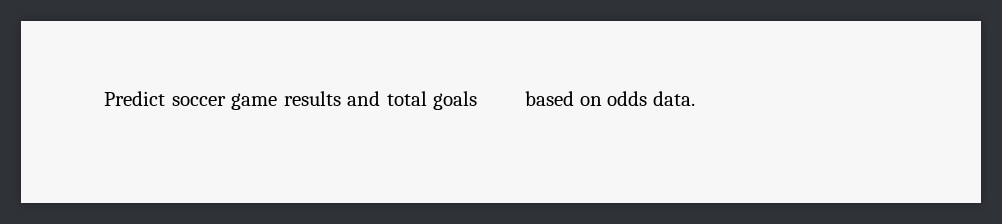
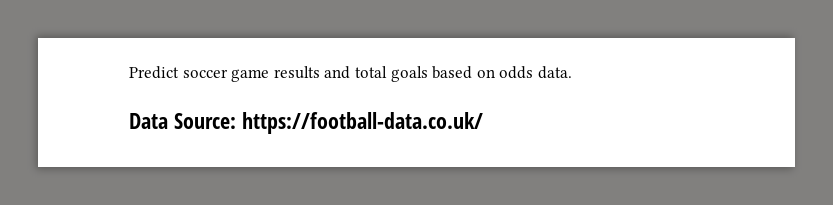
(695, 98) none -> [129,112,483,134] // Data Source: https://football-data.co.uk/

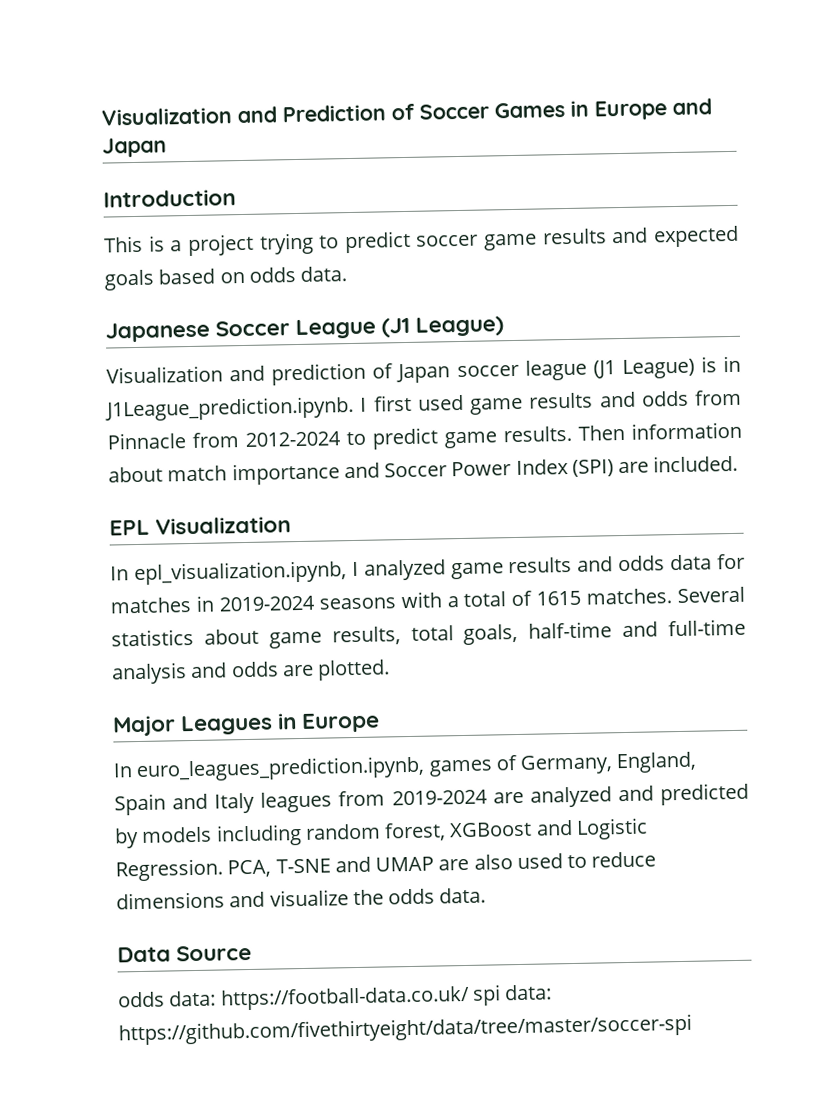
[129,66,179,79] Predict -> [101,98,712,126] [102,137,167,158] [103,189,236,208] [104,230,411,257] Visualization and Prediction of Soccer Games in Europe and Japan // Introduction // This is a project trying to predict
[354,66,387,78] total -> [652,225,739,248] expected
[129,112,483,134] Data Source: https://football-data.co.uk/ -> [105,316,505,343] [106,355,741,386] [105,389,742,422] [107,421,742,450] [108,454,739,486] [109,516,292,536] [110,553,746,586] [110,586,745,614] [111,618,746,649] [111,659,391,685] [112,712,381,737] [113,751,698,783] [114,782,749,816] [114,817,648,849] [115,851,657,882] [116,887,487,910] [117,944,253,963] [118,984,553,1011] [118,1013,692,1046] Japanese Soccer League (J1 League) // Visualization and prediction of Japan soccer league (J1 League) is in J1League_prediction.ipynb. I first used game results and odds from Pinnacle from 2012-2024 to predict game results. Then information about match importance and Soccer Power Index (SPI) are included. // EPL Visualization // In epl_visualization.ipynb, I analyzed game results and odds data for matches in 2019-2024 seasons with a total of 1615 matches. Several statistics about game results, total goals, half-time and full-time analysis and odds are plotted. // Major Leagues in Europe // In euro_leagues_prediction.ipynb, games of Germany, England, Spain and Italy leagues from 2019-2024 are analyzed and predicted by models including random forest, XGBoost and Logistic Regression. PCA, T-SNE and UMAP are also used to reduce dimensions and visualize the odds data. // Data Source // odds data: https://football-data.co.uk/ spi data: https://github.com/fivethirtyeight/data/tree/master/soccer-spi

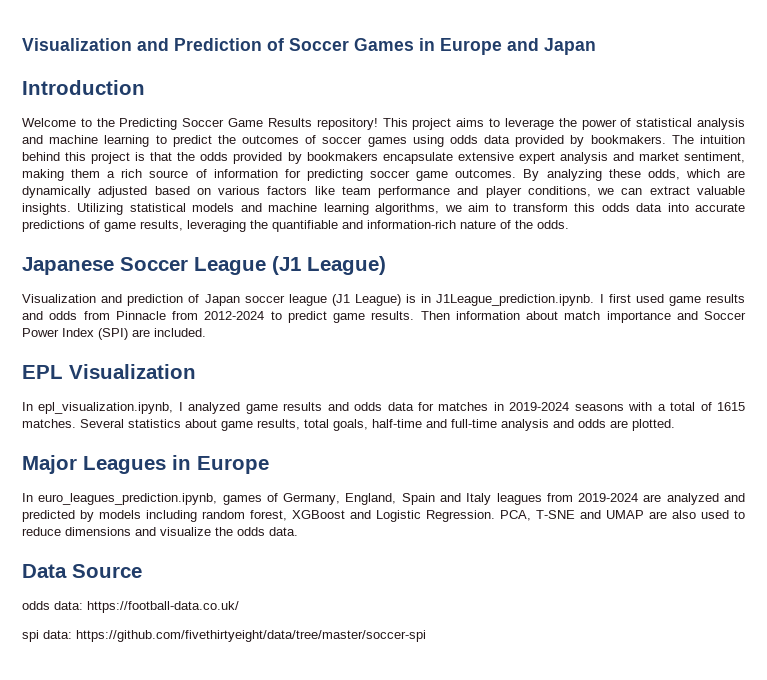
[104,225,739,257] [104,266,348,291] This is a project trying to predict soccer game results and expected goals based on odds data. -> [22,118,746,130] [22,135,745,147] [22,152,745,164] [22,169,746,181] [22,186,745,198] [22,203,745,215] [22,220,569,232] Welcome to the Predicting Soccer Game Results repository! This project aims to leverage the power of statistical analysis and machine learning to predict the outcomes of soccer games using odds data provided by bookmakers. The intuition behind this project is that the odds provided by bookmakers encapsulate extensive expert analysis and market sentiment, making them a rich source of information for predicting soccer game outcomes. By analyzing these odds, which are dynamically adjusted based on various factors like team performance and player conditions, we can extract valuable insights. Utilizing statistical models and machine learning algorithms, we aim to transform this odds data into accurate predictions of game results, leveraging the quantifiable and information-rich nature of the odds.
(470, 998) none -> (239, 607) //

